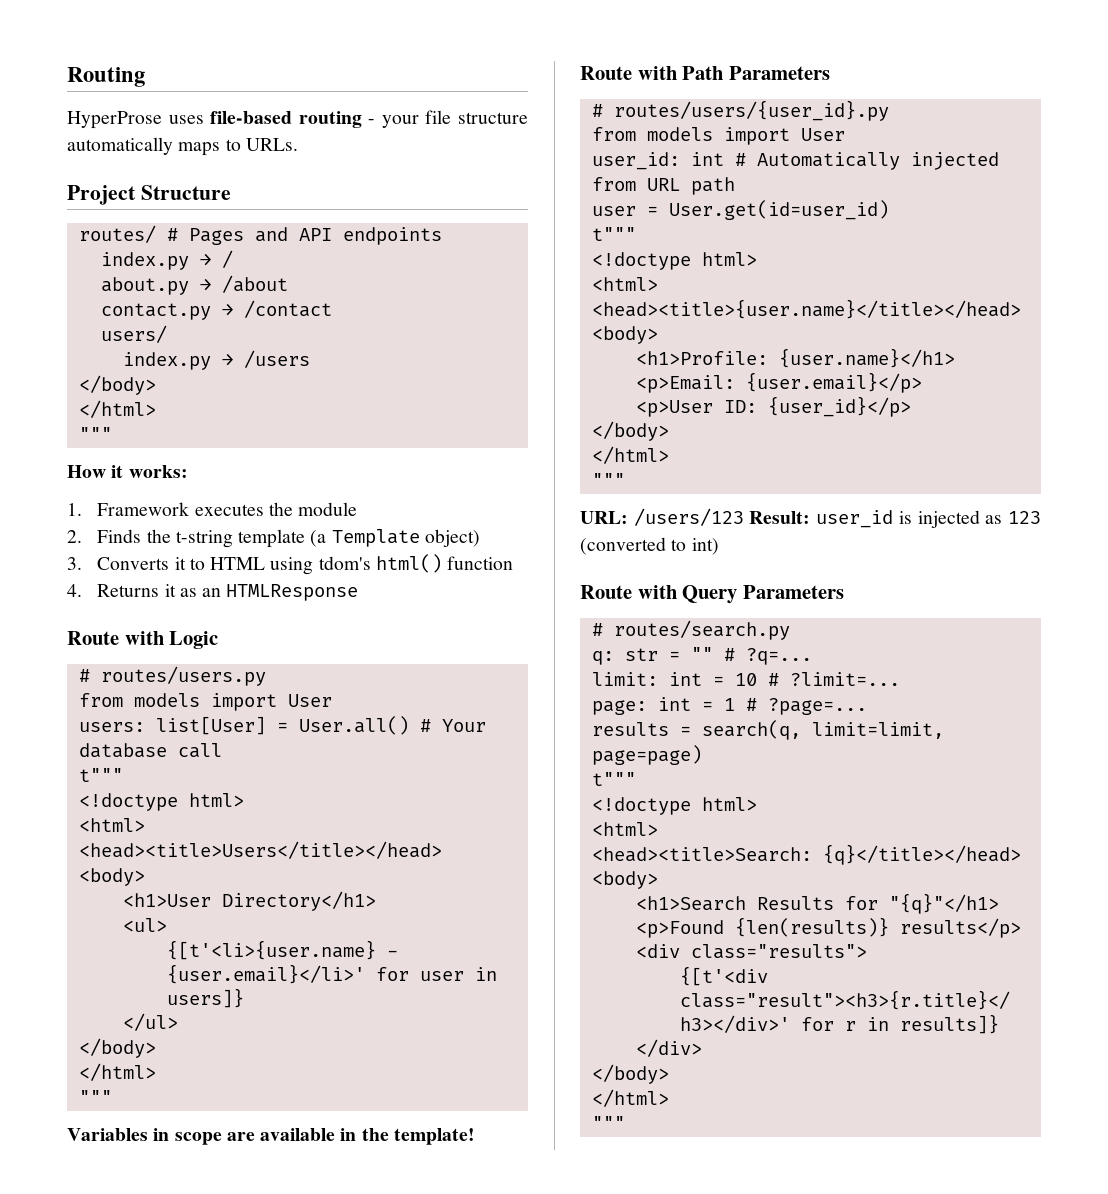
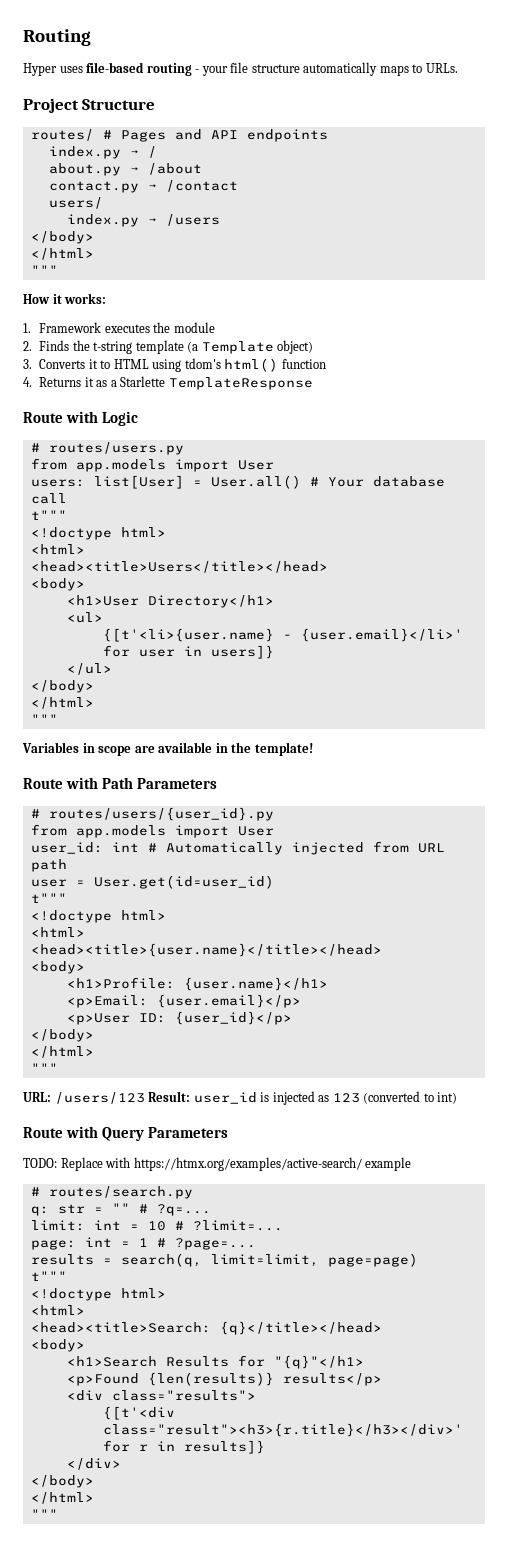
[67,111,162,129] HyperProse -> [23,63,57,76] Hyper
[202,584,359,601] an HTMLResponse -> [110,376,313,390] a Starlette TemplateResponse
[133,693,200,707] models -> [75,459,166,472] app.models
[646,127,713,141] models -> [75,825,166,838] app.models
(844, 592) none -> [23,1157,412,1171] // TODO: Replace with https://htmx.org/examples/active-search/ example

